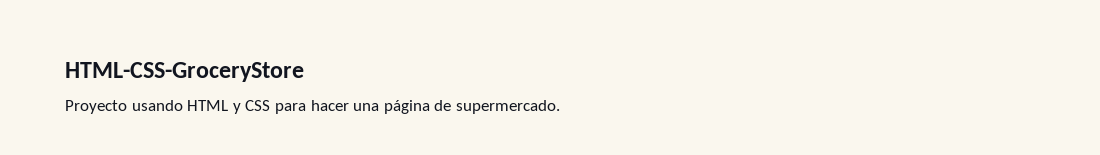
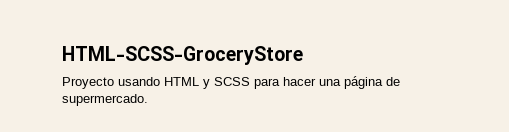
[65,62,304,82] HTML-CSS-GroceryStore -> [62,46,303,65] HTML-SCSS-GroceryStore
[245,100,271,111] CSS -> [214,77,250,86] SCSS

